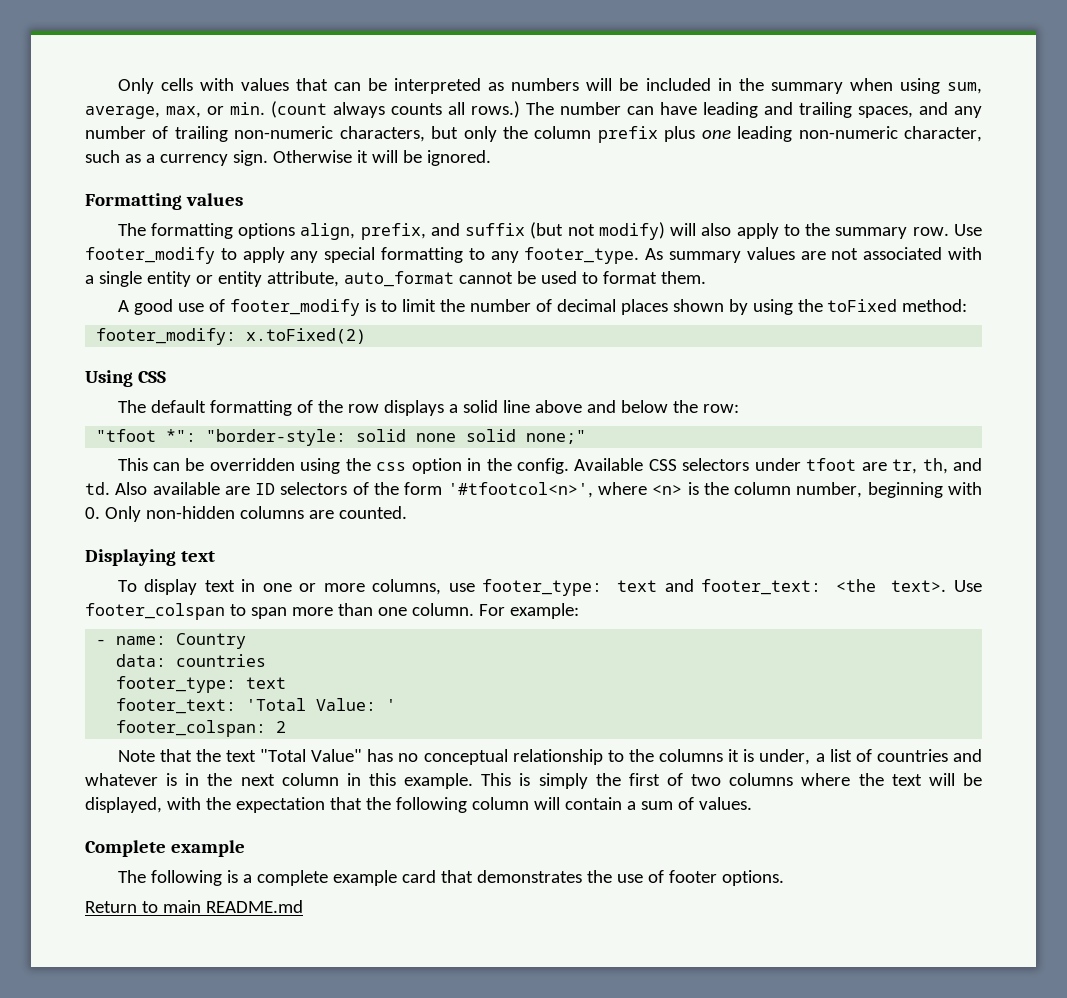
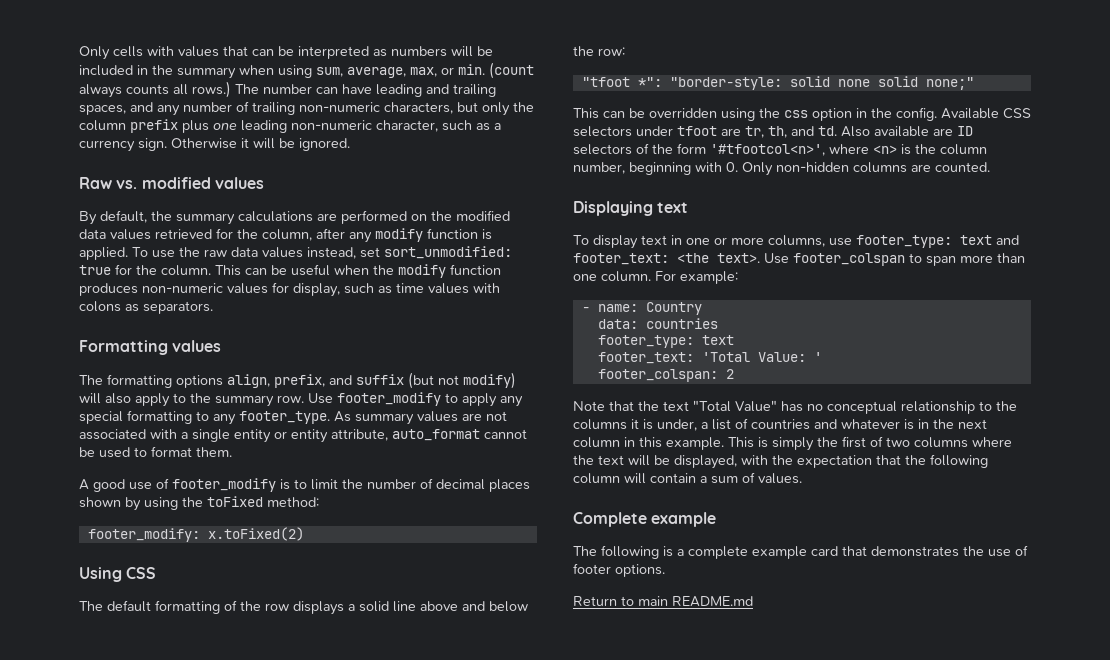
(491, 158) none -> [79,177,264,189] [79,210,510,225] [79,228,492,243] [79,246,512,260] [79,264,501,278] [79,282,500,297] [79,301,213,314] // Raw vs. modified values // By default, the summary calculations are performed on the modified data values retrieved for the column, after any modify function is applied. To use the raw data values instead, set sort_unmodified: true for the column. This can be useful when the modify function produces non-numeric values for display, such as time values with colons as separators.

